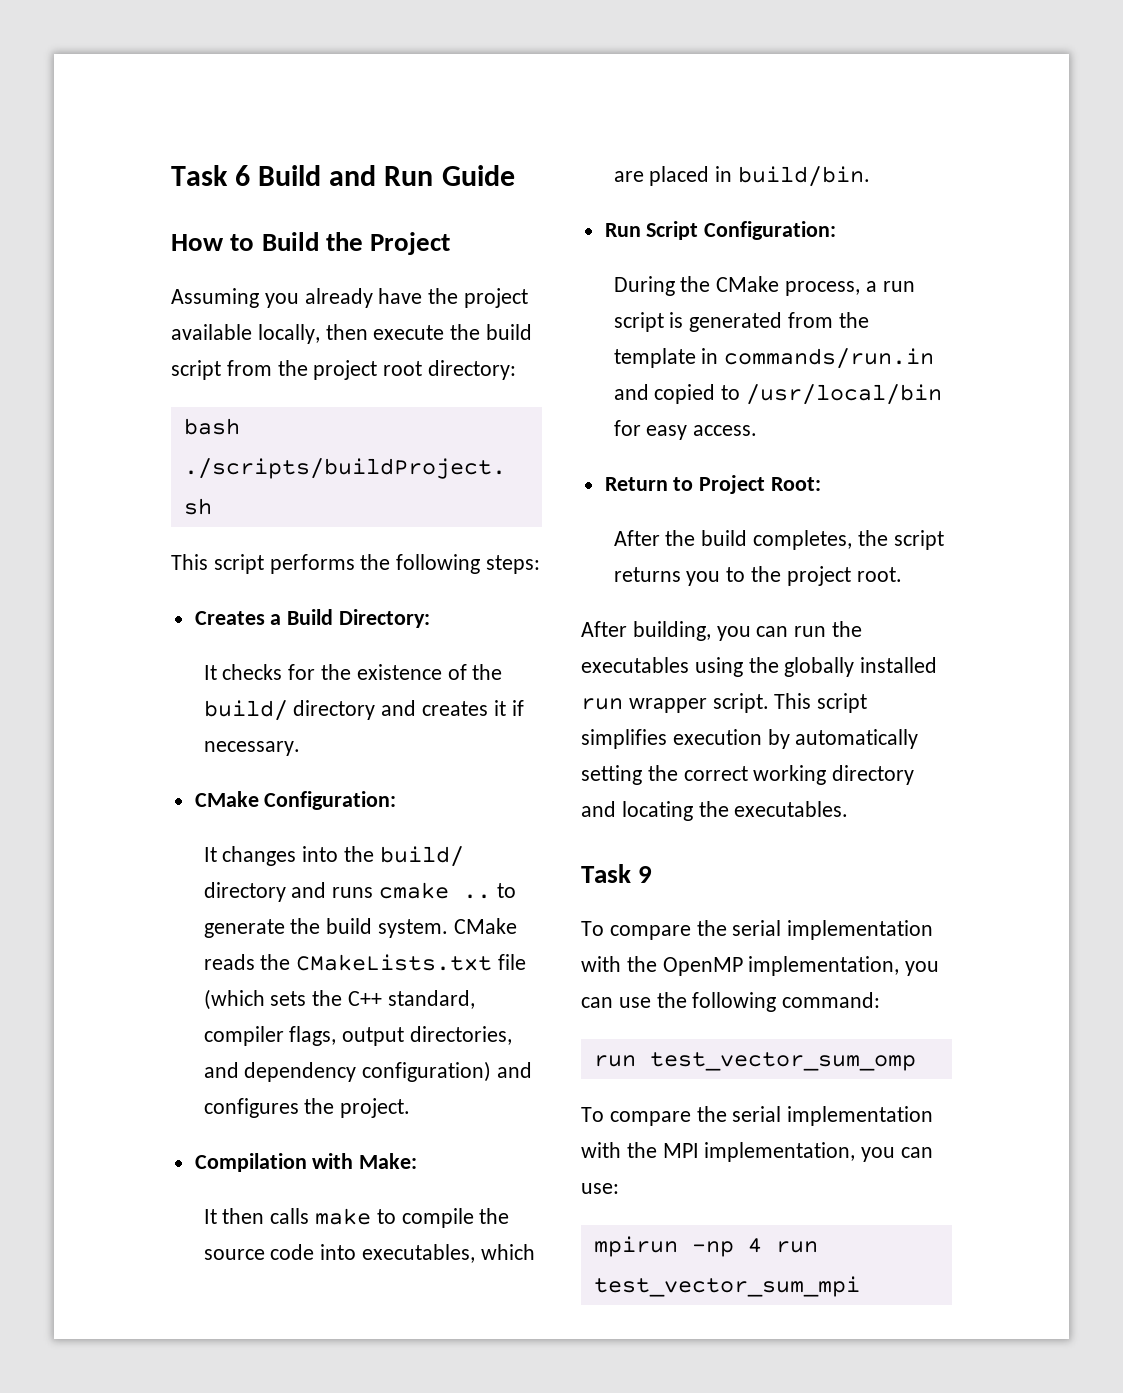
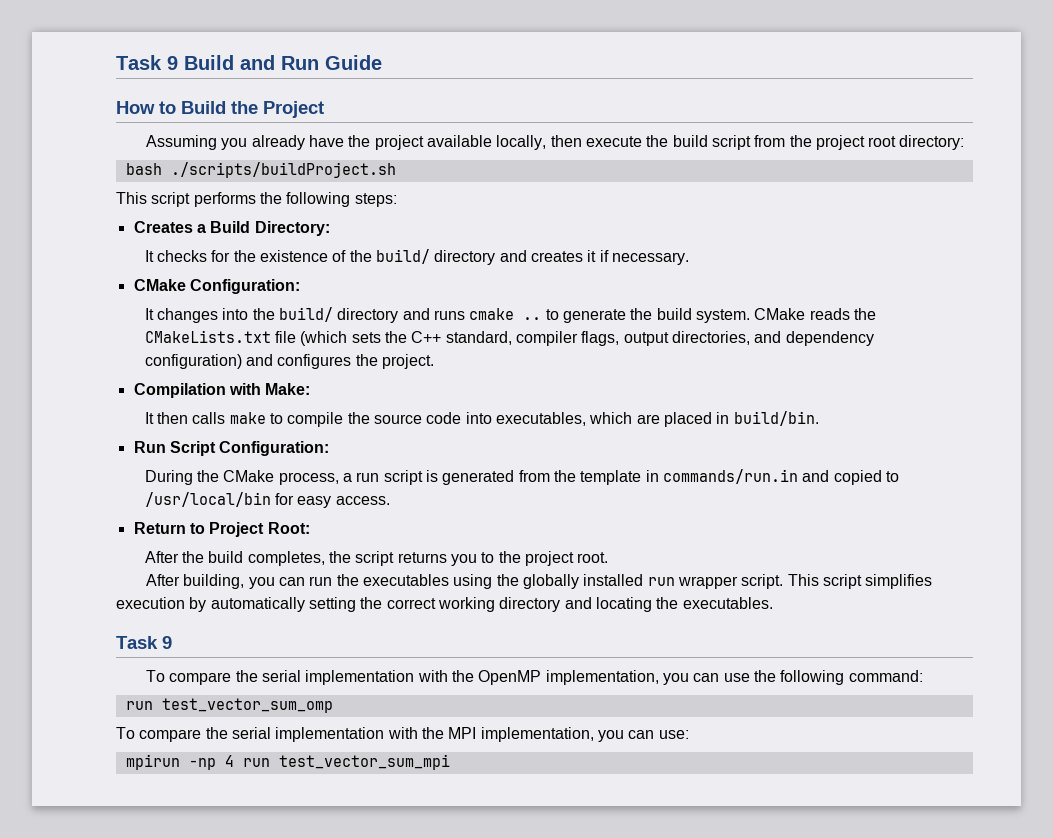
[171,165,251,186] Task 6 -> [116,55,178,70] Task 9

